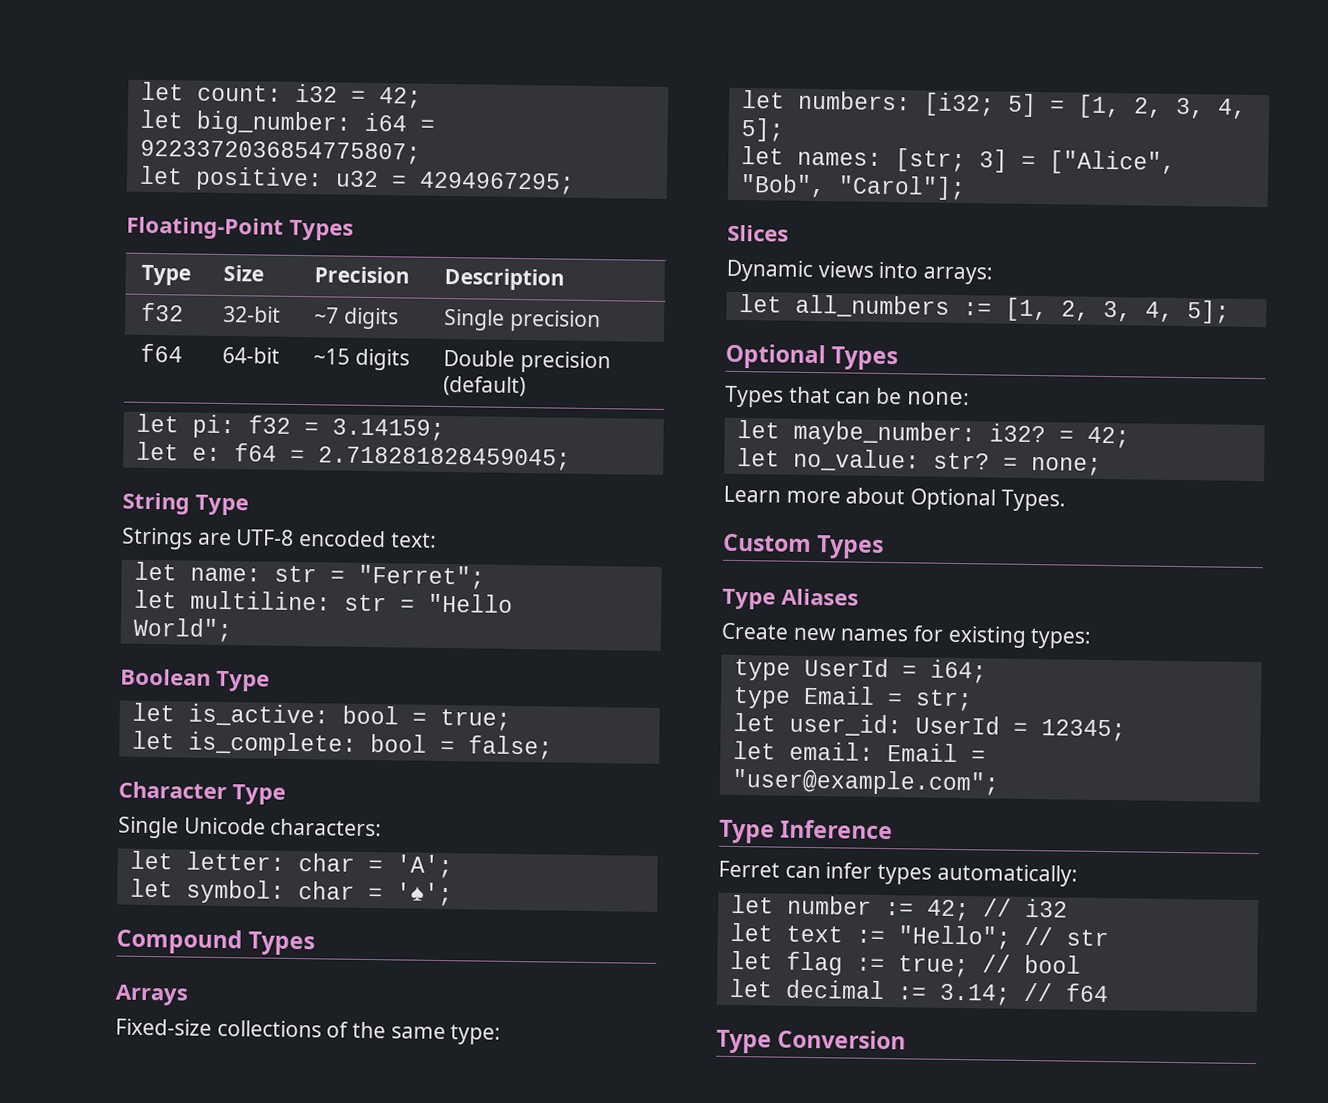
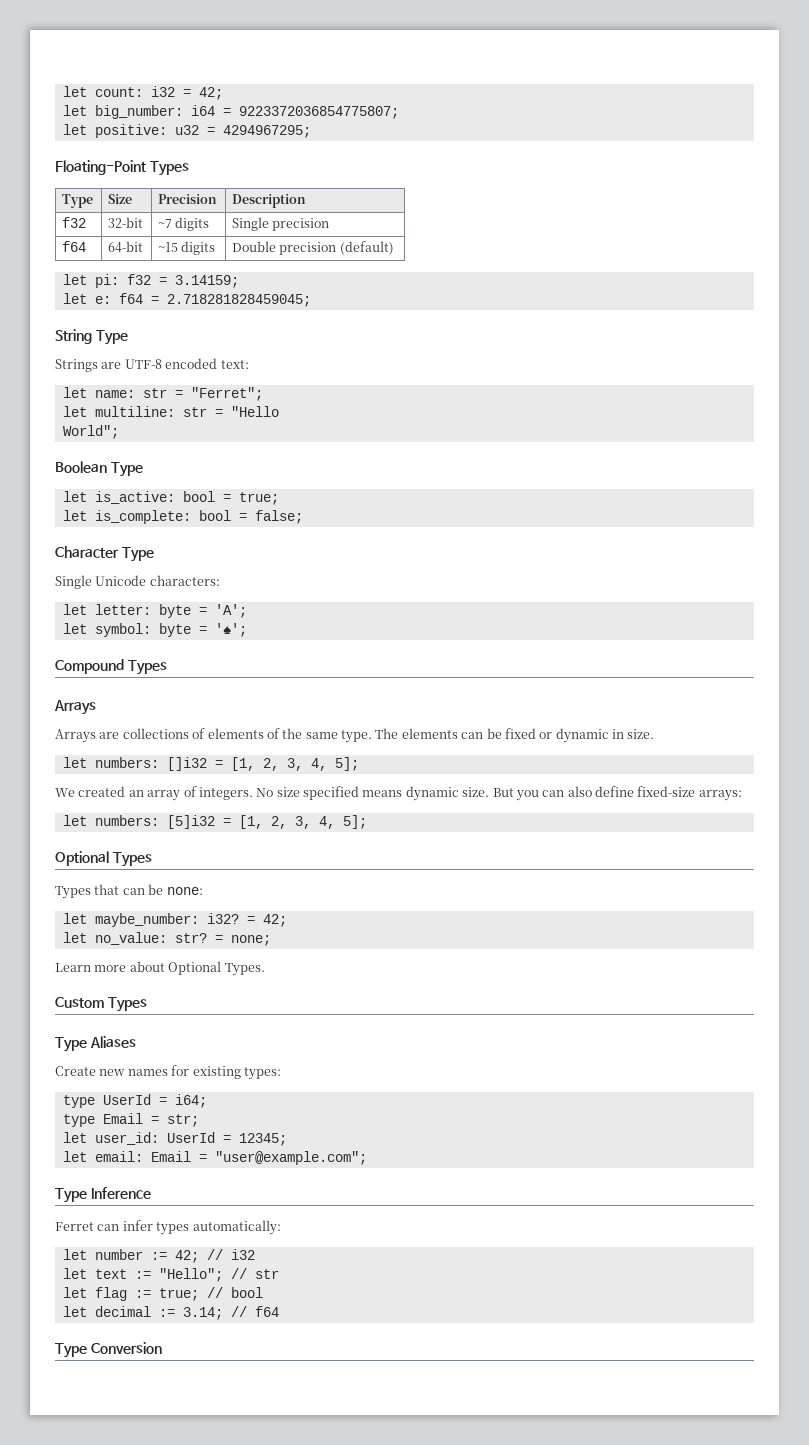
[297,853,355,872] char -> [158,604,191,618] byte
[297,881,355,900] char -> [158,623,191,637] byte
[115,1018,502,1045] [741,90,1247,119] [740,118,784,142] [740,146,1176,175] [739,174,966,201] [727,224,789,242] [726,259,919,282] Fixed-size collections of the same type: // let numbers: [i32; 5] = [1, 2, 3, 4, 5]; // let names: [str; 3] = ["Alice", "Bob", "Carol"]; // Slices // Dynamic views into -> [55,728,655,743] [62,757,359,771] [55,786,696,801] Arrays are collections of elements of the same type. The elements can be fixed or dynamic in size. // let numbers: []i32 = [1, 2, 3, 4, 5]; // We created an array of integers. No size specified means dynamic size. But you can also define fixed-size
[794,294,992,318] all_numbers := -> [94,815,231,829] numbers: [5]i32 =

